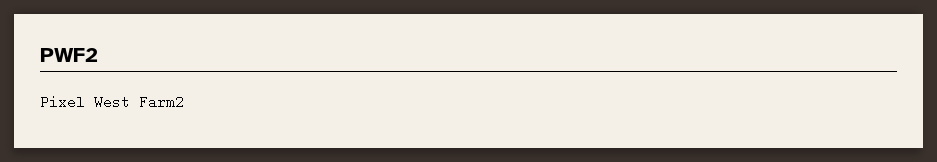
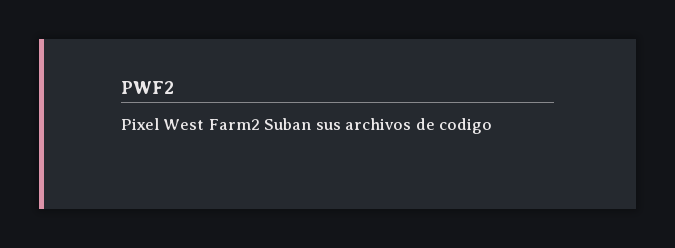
(184, 102) none -> [264,118,493,134] Suban sus archivos de codigo

